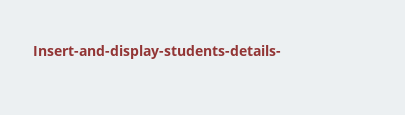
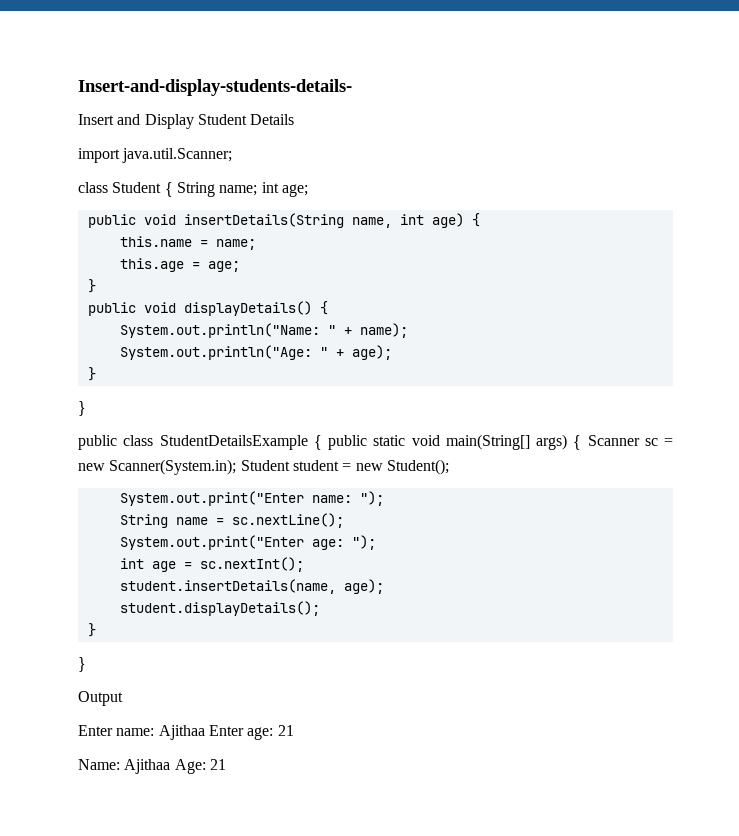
(281, 52) none -> [78,114,295,129] [78,148,233,163] [78,182,308,197] [87,213,480,228] [119,236,256,250] [119,258,240,272] [87,279,96,293] [87,301,328,316] [119,323,408,338] [119,345,392,360] [87,367,96,381] [78,401,86,416] [78,434,673,450] [78,459,449,475] [119,491,384,506] [119,513,344,528] [119,535,376,550] [119,557,304,572] [119,579,384,594] [119,601,320,616] [87,623,96,637] [78,657,86,672] [78,691,123,706] [78,725,294,740] [78,759,226,774] // Insert and Display Student Details // import java.util.Scanner; // class Student { String name; int age; // public void insertDetails(String name, int age) { // this.name = name; // this.age = age; // } // public void displayDetails() { // System.out.println("Name: " + name); // System.out.println("Age: " + age); // } // } // public class StudentDetailsExample { public static void main(String[] args) { Scanner sc = new Scanner(System.in); Student student = new Student(); // System.out.print("Enter name: "); // String name = sc.nextLine(); // System.out.print("Enter age: "); // int age = sc.nextInt(); // student.insertDetails(name, age); // student.displayDetails(); // } // } // Output // Enter name: Ajithaa Enter age: 21 // Name: Ajithaa Age: 21

